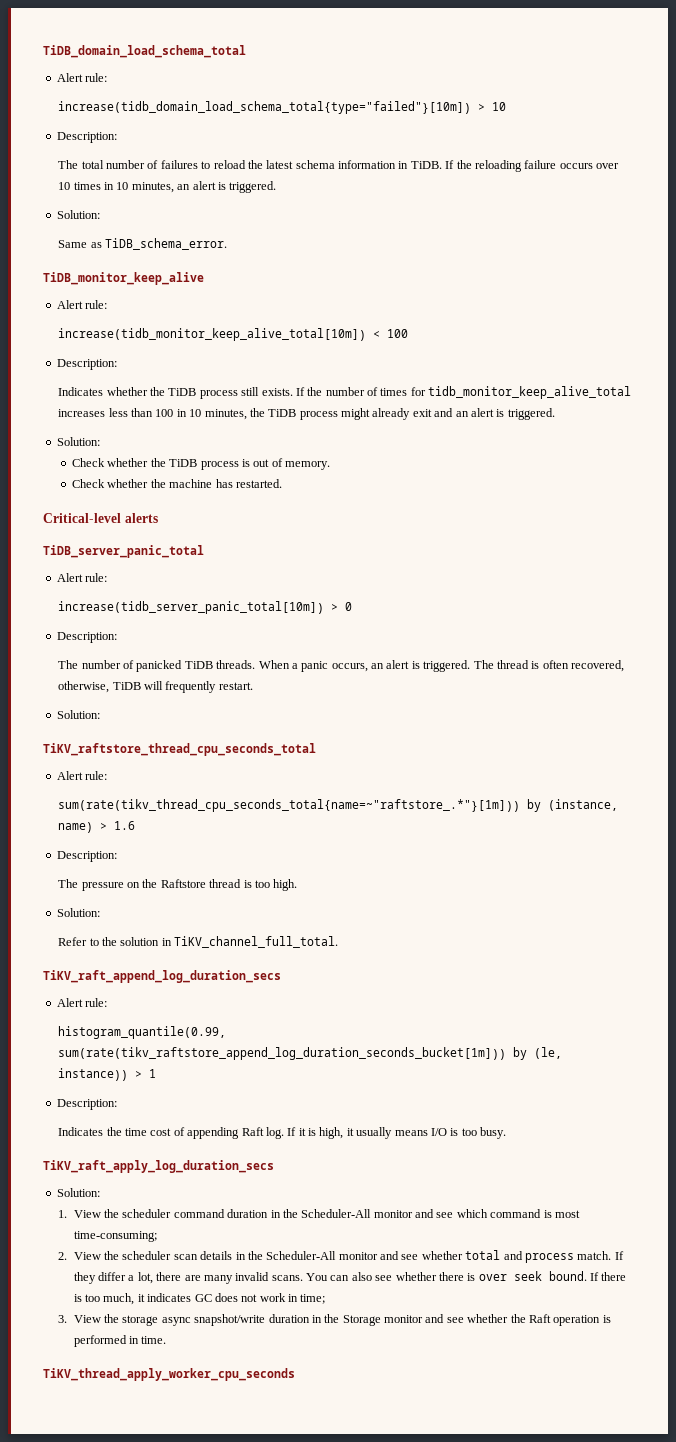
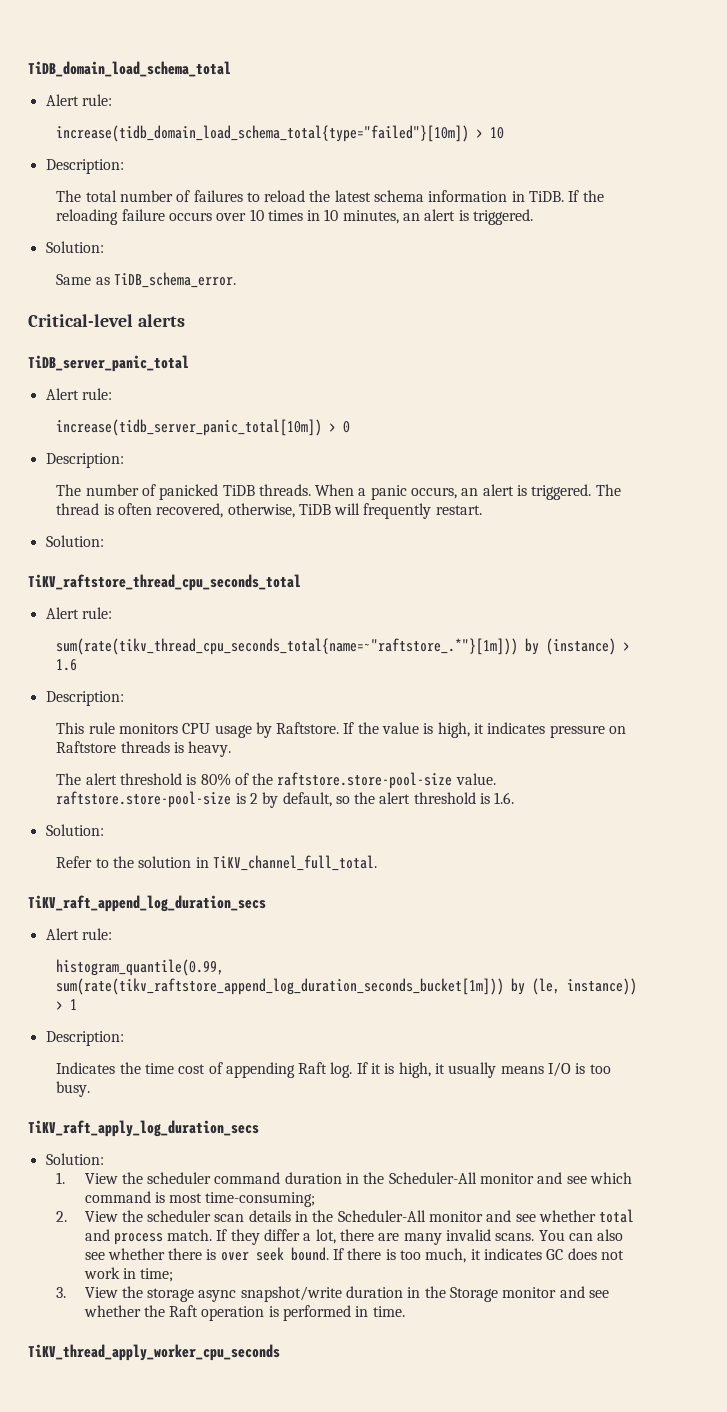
[43,272,204,285] [56,300,108,309] [58,328,409,341] [56,359,117,370] [58,386,632,399] [58,408,555,420] [56,437,100,446] [72,458,331,470] [72,479,282,488] // TiDB_monitor_keep_alive // Alert rule: // increase(tidb_monitor_keep_alive_total[10m]) < 100 // Description: // Indicates whether the TiDB process still exists. If the number of times for tidb_monitor_keep_alive_total increases less than 100 in 10 minutes, the TiDB process might already exit and an alert is triggered. // Solution: // Check whether the TiDB process is out of memory. // Check whether the machine has restarted. -> (236, 280) none
[548,799,619,811] [58,822,94,833] (instance, name) -> [546,638,617,655] (instance)
[58,879,298,891] The pressure on the Raftstore thread is too high. -> [56,722,627,738] [56,741,232,757] [56,772,496,789] [56,791,515,808] This rule monitors CPU usage by Raftstore. If the value is high, it indicates pressure on Raftstore threads is heavy. // The alert threshold is 80% of the raftstore.store-pool-size value. raftstore.store-pool-size is 2 by default, so the alert threshold is 1.6.

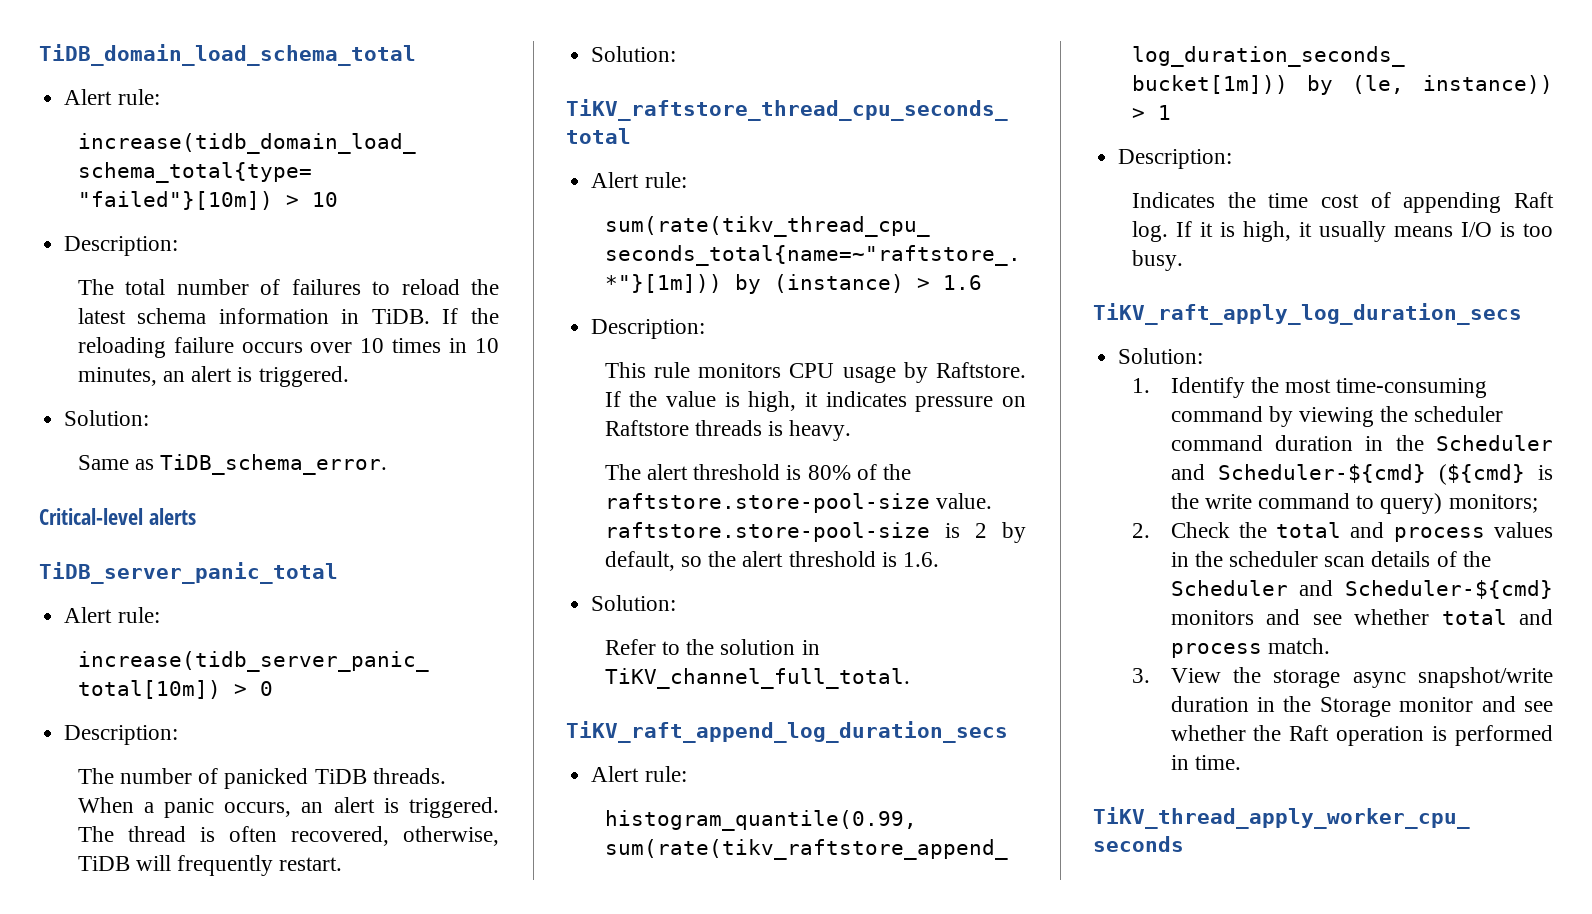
[84,1173,118,1184] View -> [1170,377,1488,398] [1170,406,1375,427] Identify the most time-consuming command by viewing
[388,1172,633,1184] [84,1191,316,1207] [56,1210,484,1222] Scheduler-All monitor and see which command is most time-consuming; // 2. View the scheduler scan details in the Scheduler-All monitor -> [1436,435,1553,451] [1170,464,1553,485] [1170,493,1538,514] [1131,522,1553,542] [1170,551,1491,567] [1170,580,1553,599] [1170,610,1254,625] Scheduler and Scheduler-${cmd} (${cmd} is the write command to query) monitors; // 2. Check the total and process values in the scheduler scan details of the Scheduler and Scheduler-${cmd} monitors
[216,1229,624,1245] [84,1247,624,1263] [83,1267,174,1282] If they differ a lot, there are many invalid scans. You can also see whether there is over seek bound. If there is too much, it indicates GC does not work in time; -> (1330, 646) none

